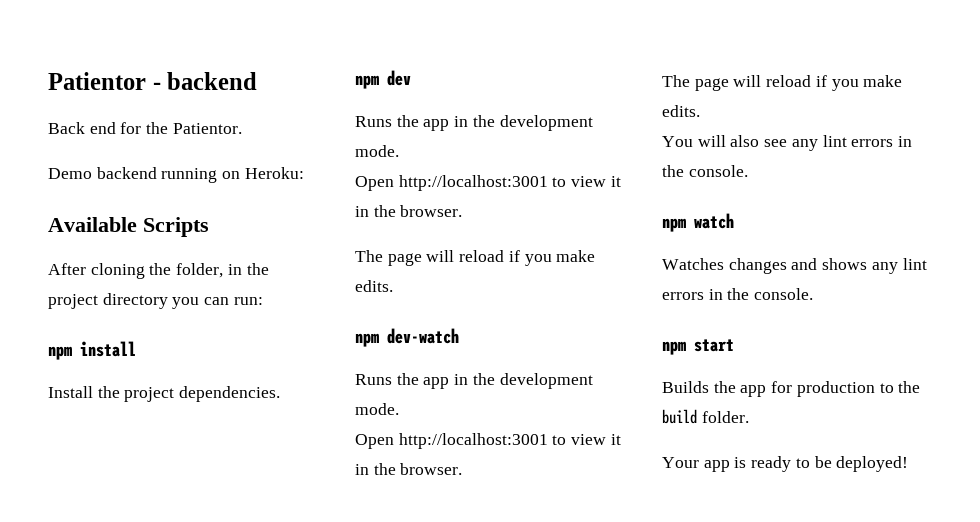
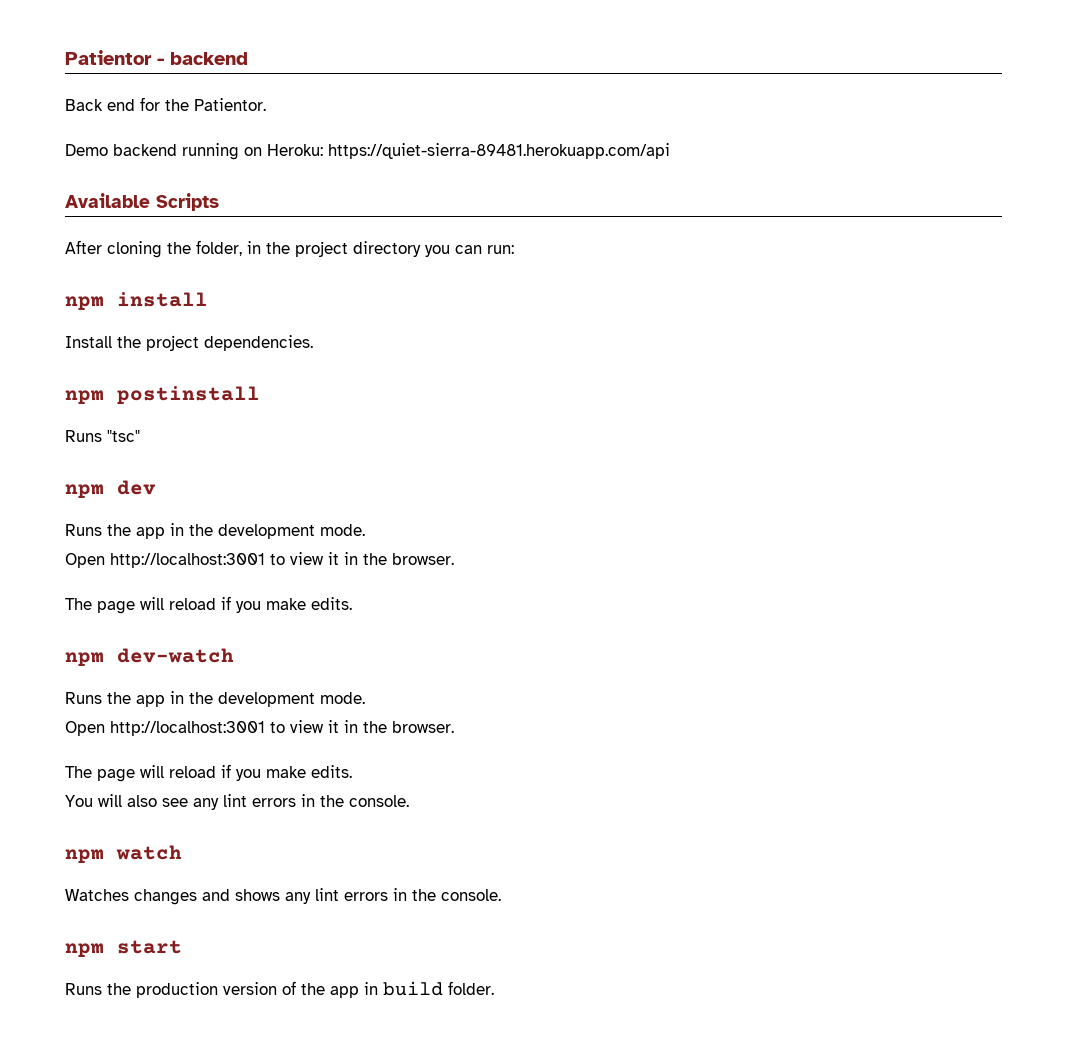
(304, 173) none -> [328,143,670,159] https://quiet-sierra-89481.herokuapp.com/api
(281, 394) none -> [65,386,260,404] [65,430,140,442] // npm postinstall // Runs "tsc"
[662,381,921,397] [662,409,749,424] [662,456,909,472] Builds the app for production to the build folder. // Your app is ready to be deployed! -> [65,981,494,998] Runs the production version of the app in build folder.

